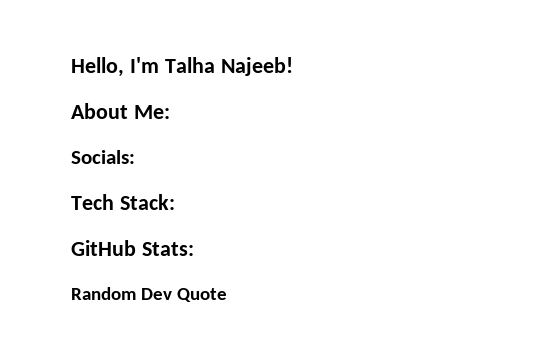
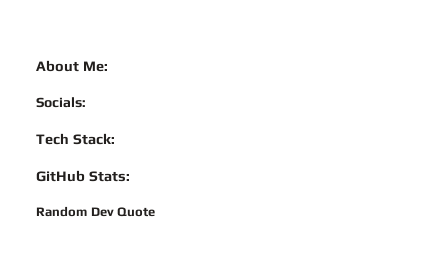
[71,57,293,77] Hello, I'm Talha Najeeb! // -> (36, 66) none

